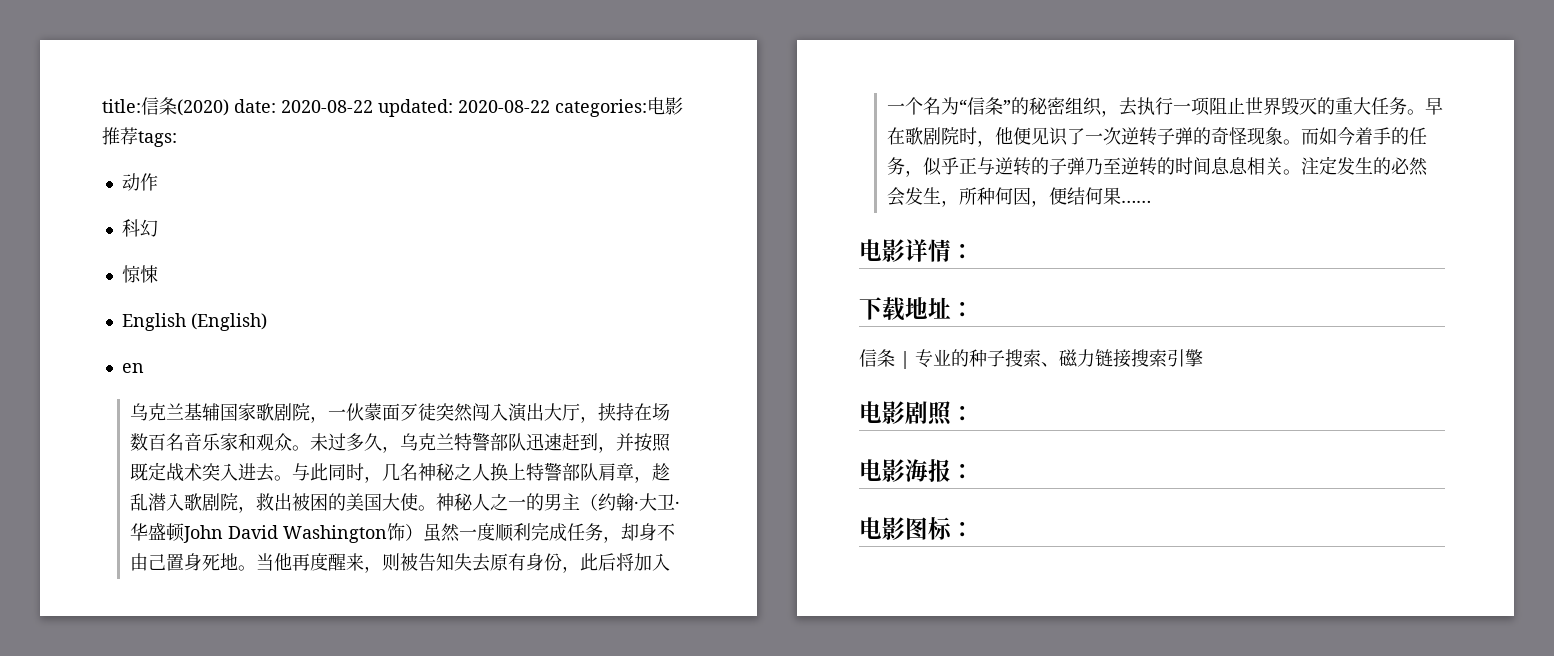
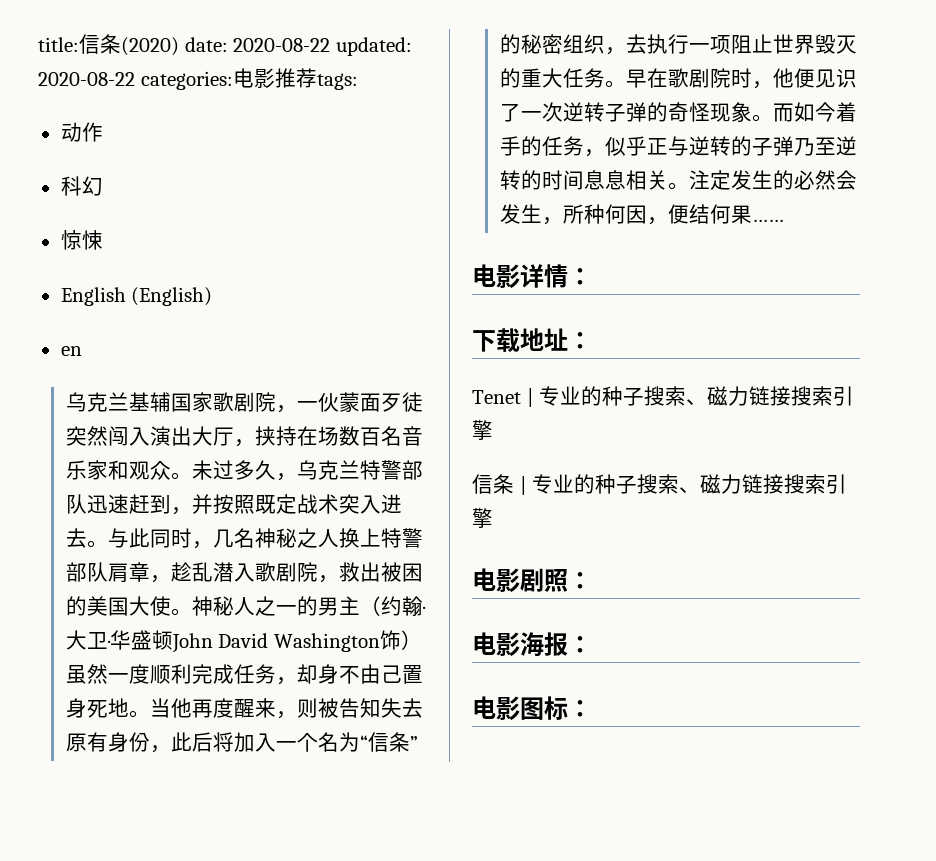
(974, 309) none -> [472,386,855,407] [472,420,493,440] // Tenet | 专业的种子搜索、磁力链接搜索引擎

